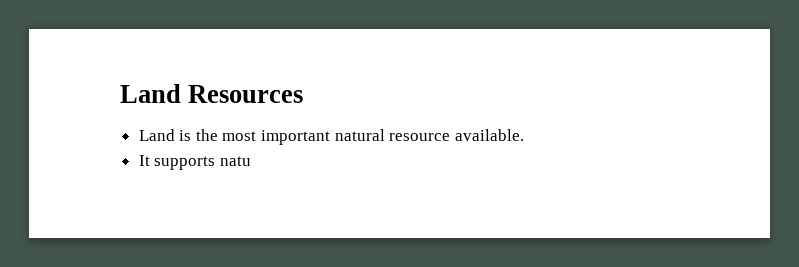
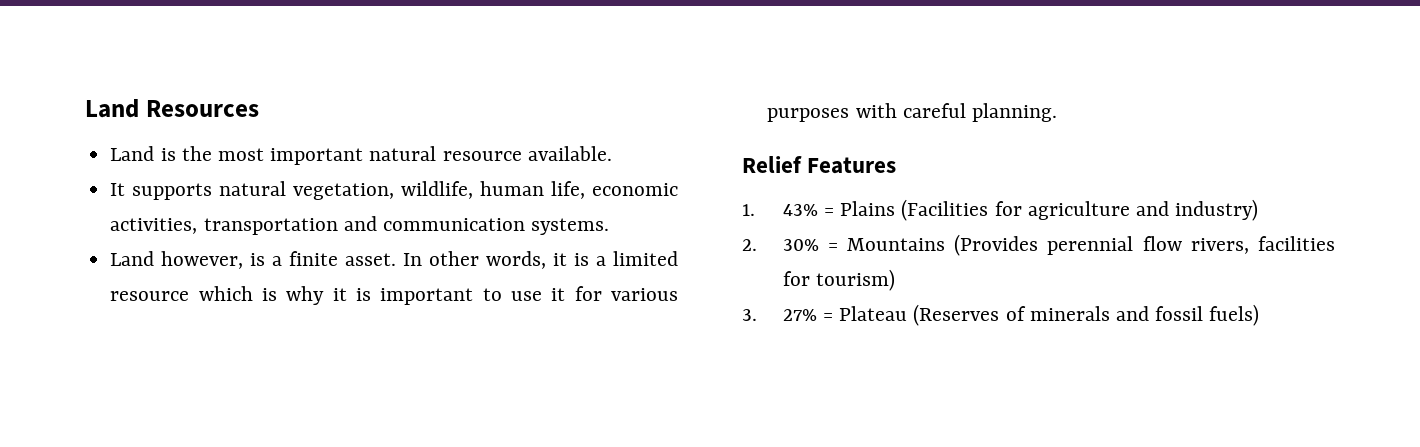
[219,156,251,166] natu -> [219,181,678,200] [110,216,610,235] [110,251,679,269] [110,286,678,305] [767,103,1057,122] [742,156,897,174] [742,199,1259,221] [742,234,1335,256] [782,269,895,291] [742,304,1260,326] natural vegetation, wildlife, human life, economic activities, transportation and communication systems. // Land however, is a finite asset. In other words, it is a limited resource which is why it is important to use it for various purposes with careful planning. // Relief Features // 1. 43% = Plains (Facilities for agriculture and industry) // 2. 30% = Mountains (Provides perennial flow rivers, facilities for tourism) // 3. 27% = Plateau (Reserves of minerals and fossil fuels)

